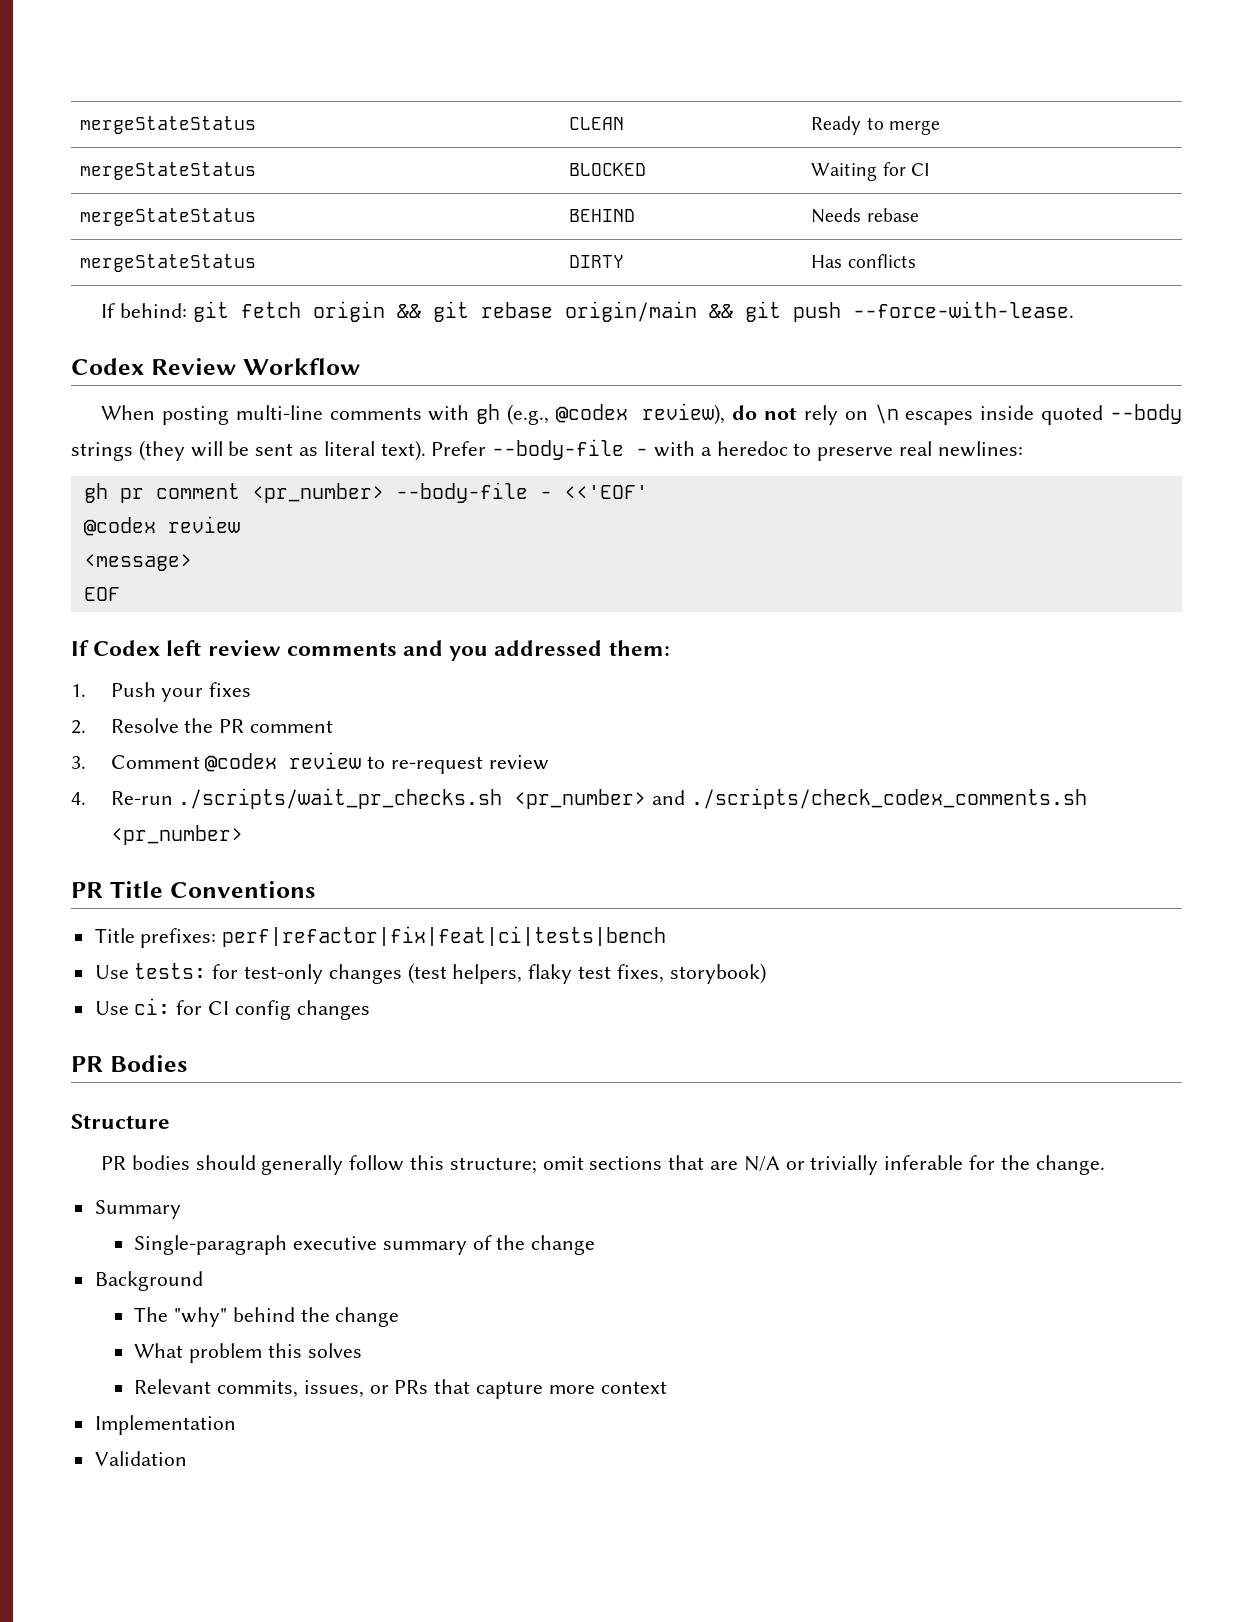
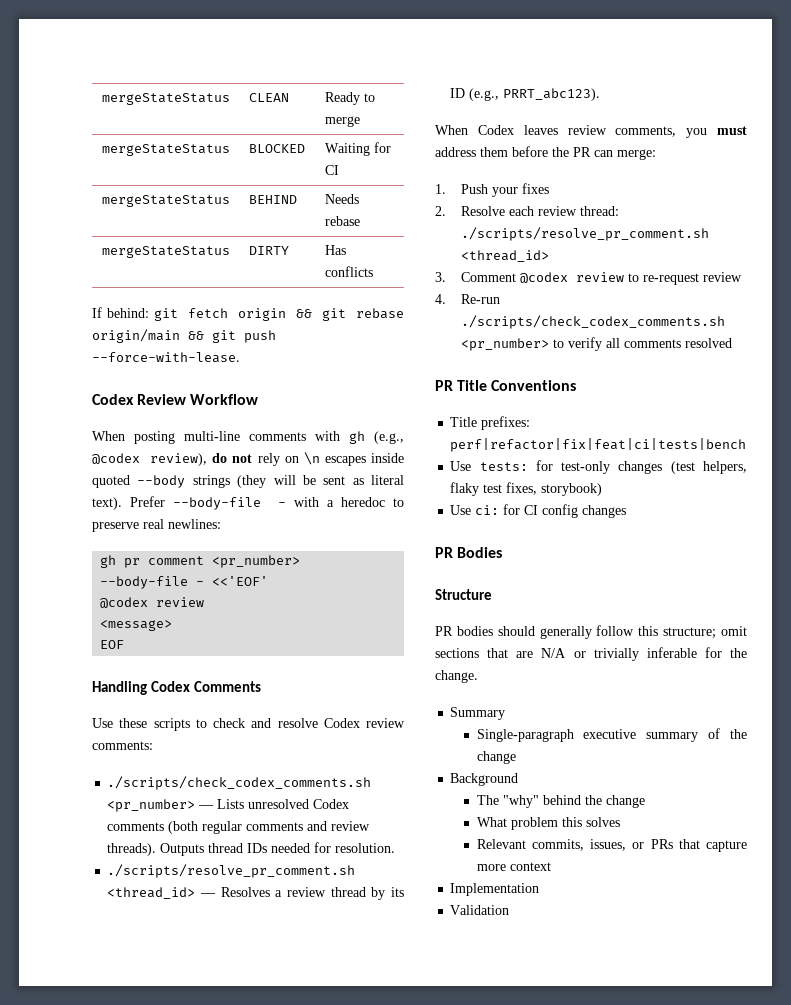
[71,640,670,661] If Codex left review comments and you addressed them: -> [92,681,261,695] [92,718,405,731] [92,741,153,750] [107,776,372,790] [107,799,350,812] [107,821,371,834] [107,842,396,856] [107,864,356,878] [107,887,404,900] [450,88,601,101] [435,125,747,138] [435,146,656,160] Handling Codex Comments // Use these scripts to check and resolve Codex review comments: // ./scripts/check_codex_comments.sh <pr_number> — Lists unresolved Codex comments (both regular comments and review threads). Outputs thread IDs needed for resolution. // ./scripts/resolve_pr_comment.sh <thread_id> — Resolves a review thread by its ID (e.g., PRRT_abc123). // When Codex leaves review comments, you must address them before the PR can merge:
[184,718,333,733] the PR comment -> [509,206,620,216] [461,227,710,241] [461,250,550,262] each review thread: ./scripts/resolve_pr_comment.sh <thread_id>
[178,788,1087,809] [110,825,243,845] ./scripts/wait_pr_checks.sh <pr_number> and ./scripts/check_codex_comments.sh <pr_number> -> [461,315,726,329] [461,337,733,351] ./scripts/check_codex_comments.sh <pr_number> to verify all comments resolved

